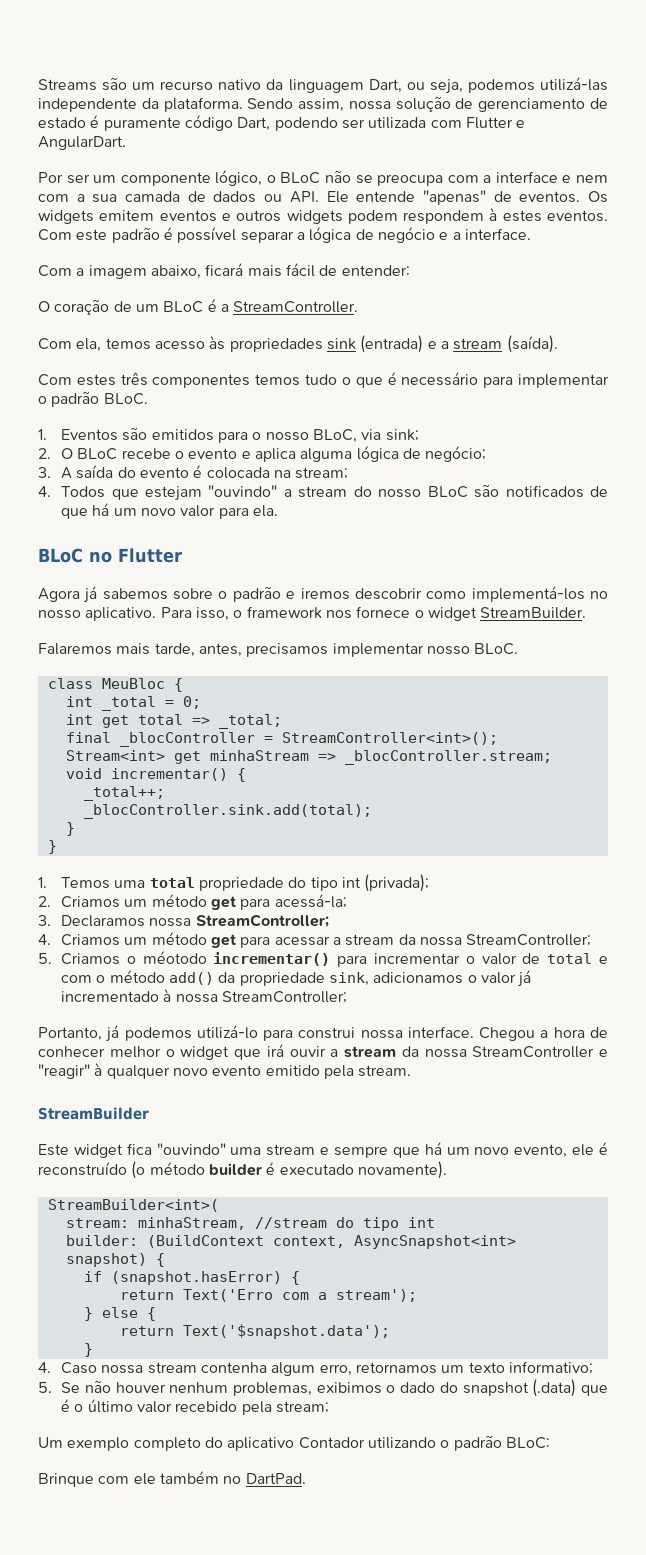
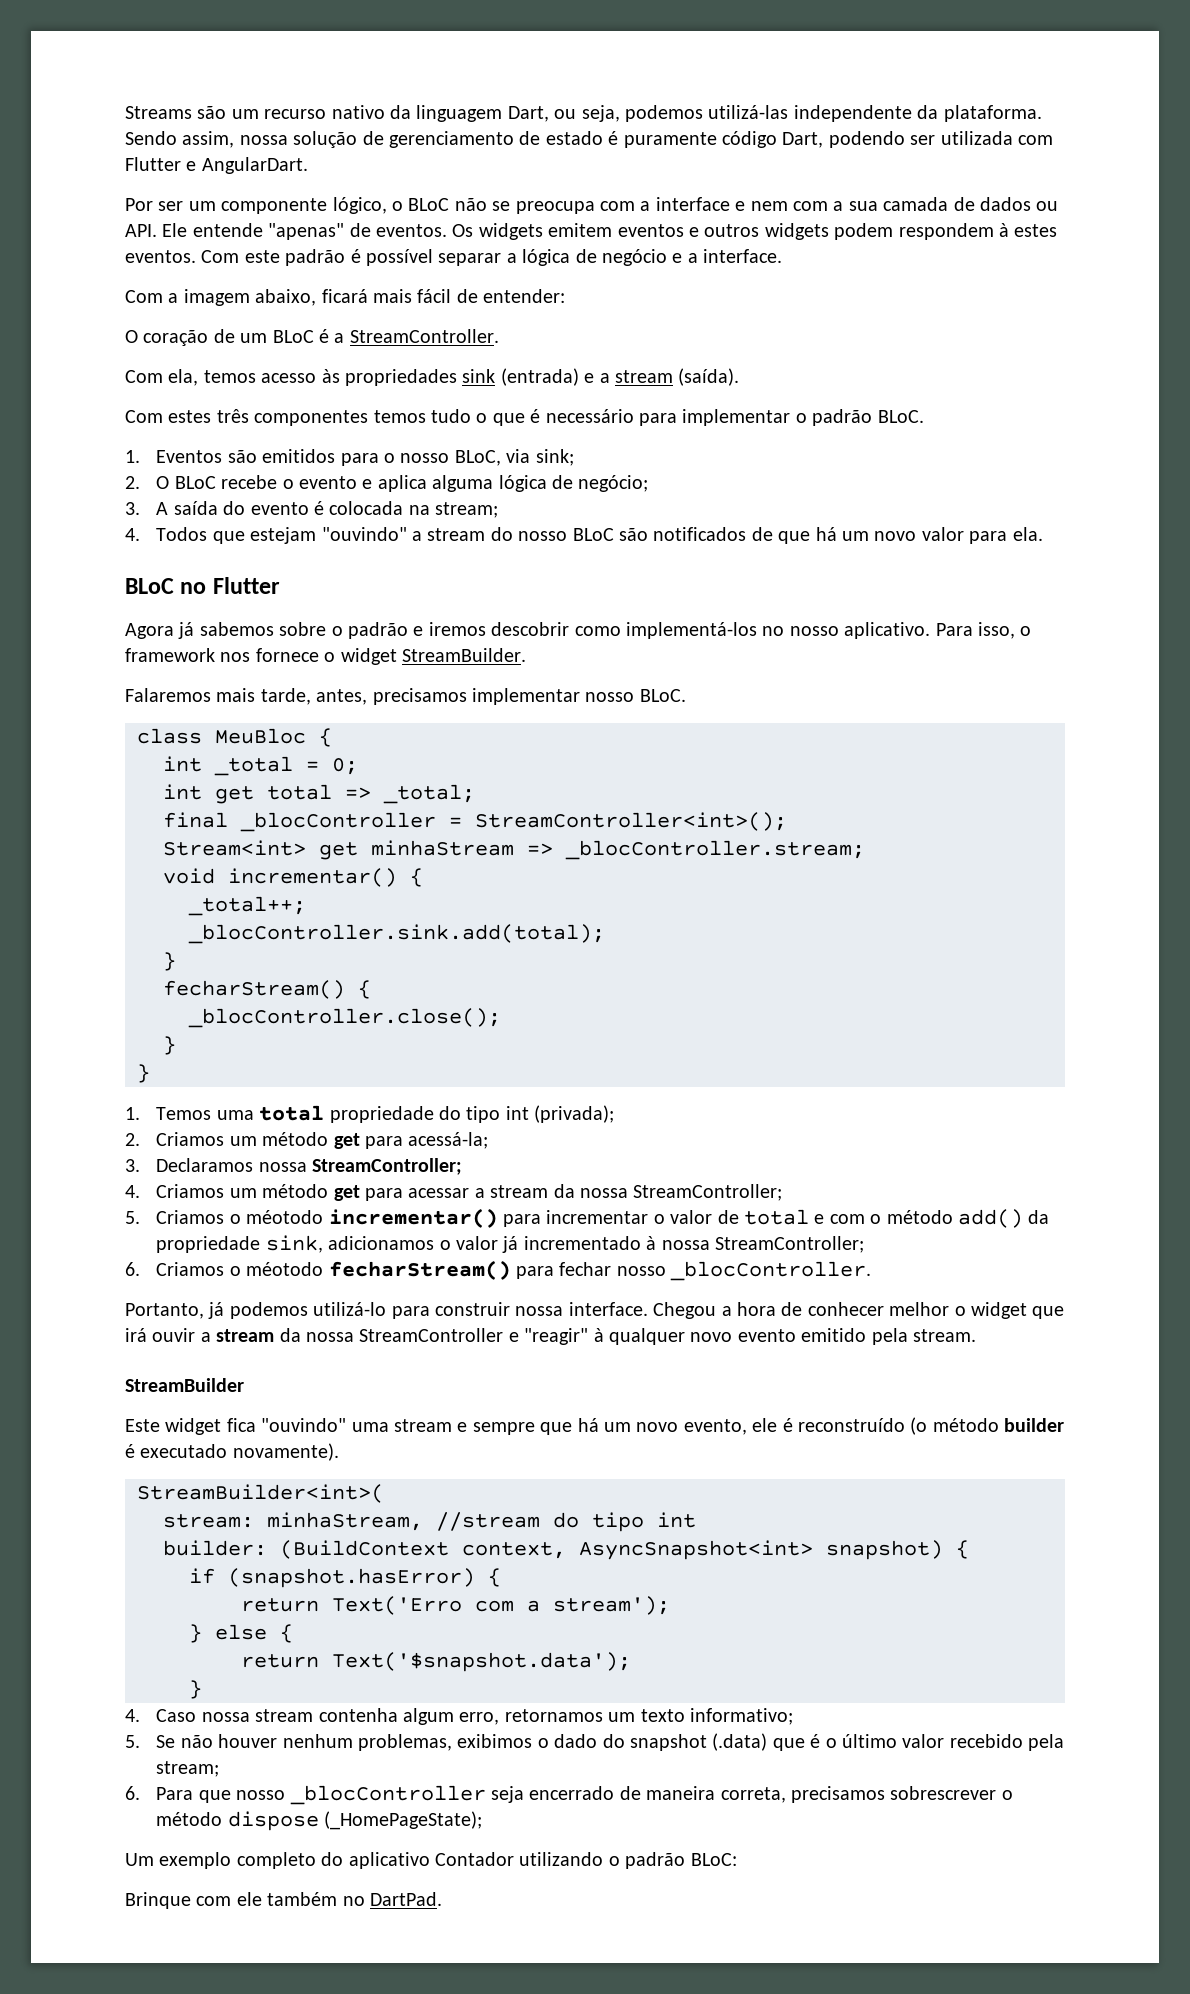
(75, 829) none -> [163,980,371,999] [188,1008,501,1028] [163,1036,176,1055] // fecharStream() { // _blocController.close(); // }
(348, 997) none -> [125,1260,872,1281] // 6. Criamos o méotodo fecharStream() para fechar nosso _blocController.
[298,1027,356,1039] construi -> [435,1302,510,1316] construir
(330, 1407) none -> [125,1785,1013,1805] [156,1811,483,1831] // 6. Para que nosso _blocController seja encerrado de maneira correta, precisamos sobrescrever o método dispose (_HomePageState);

